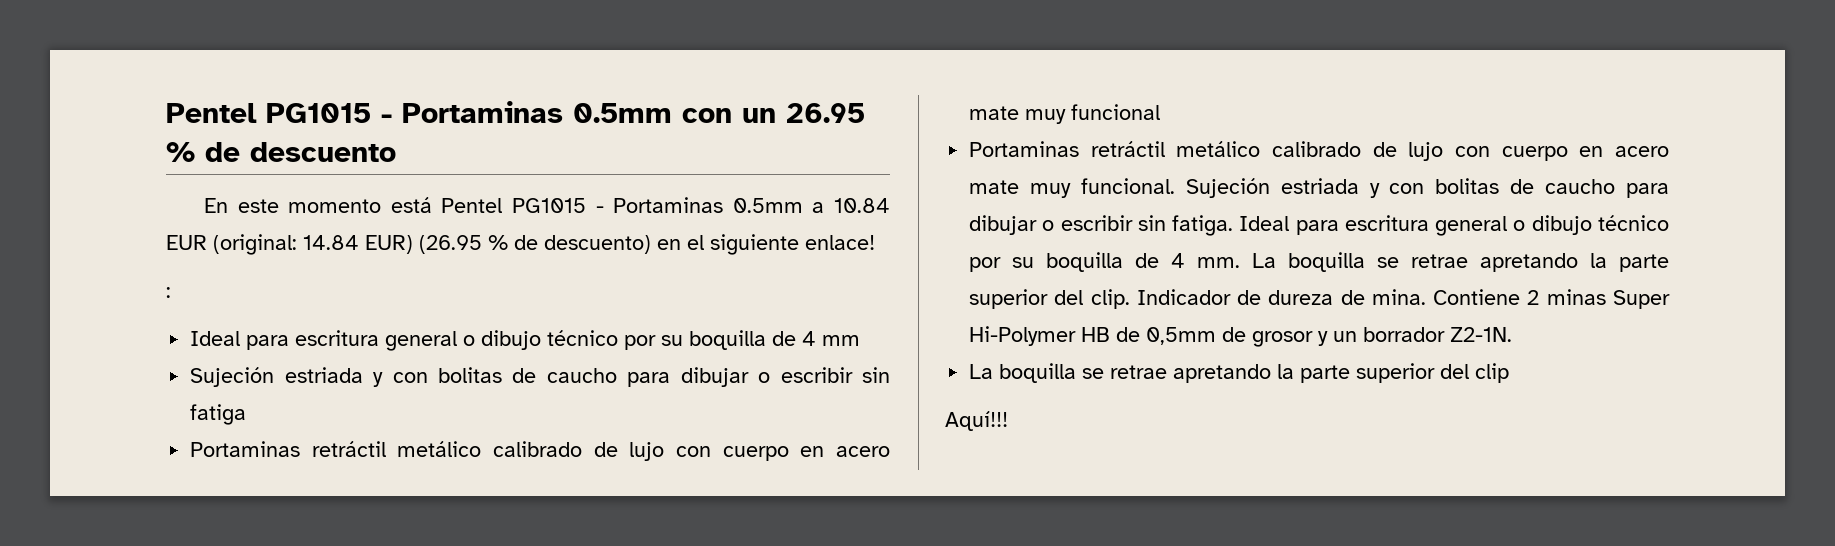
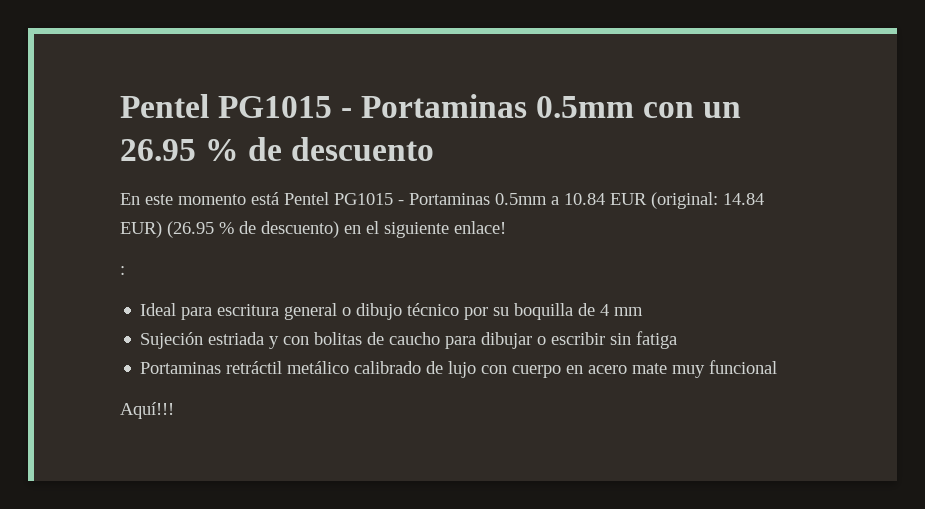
[969,141,1669,161] [969,178,1669,198] [969,215,1669,236] [969,252,1669,272] [969,289,1670,309] [969,326,1513,347] [969,363,1510,383] // Portaminas retráctil metálico calibrado de lujo con cuerpo en acero mate muy funcional. Sujeción estriada y con bolitas de caucho para dibujar o escribir sin fatiga. Ideal para escritura general o dibujo técnico por su boquilla de 4 mm. La boquilla se retrae apretando la parte superior del clip. Indicador de dureza de mina. Contiene 2 minas Super Hi-Polymer HB de 0,5mm de grosor y un borrador Z2-1N. // La boquilla se retrae apretando la parte superior del clip -> (778, 367) none

